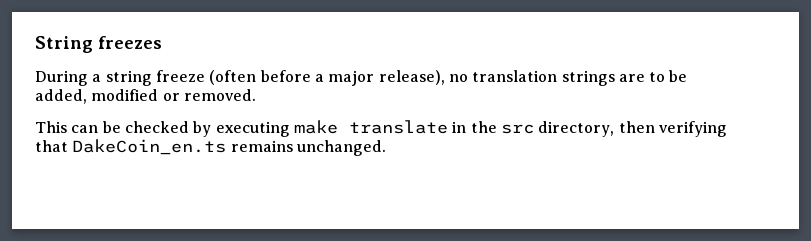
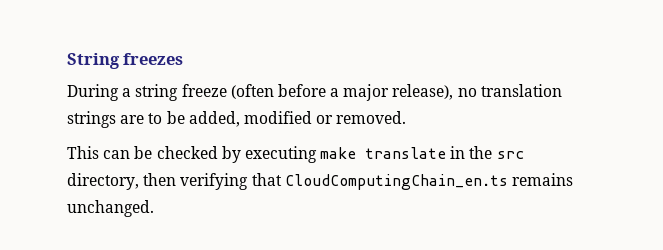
[72,139,227,155] DakeCoin_en.ts -> [284,174,508,190] CloudComputingChain_en.ts

